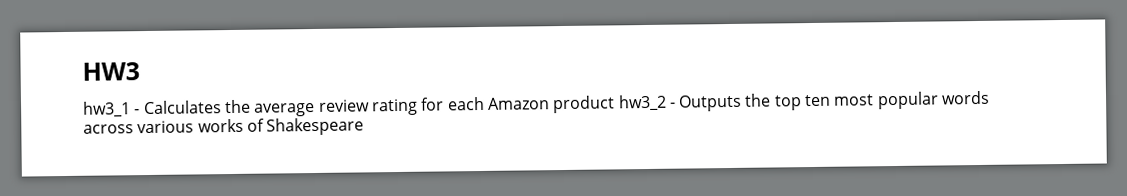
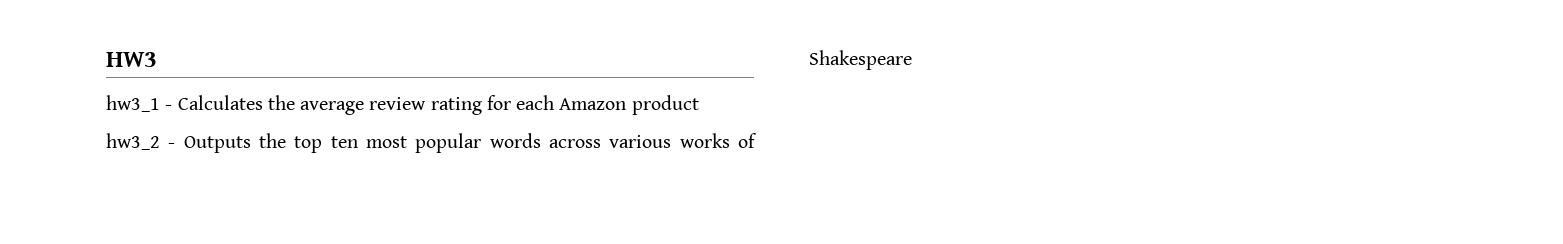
(616, 104) none -> (699, 105) //

